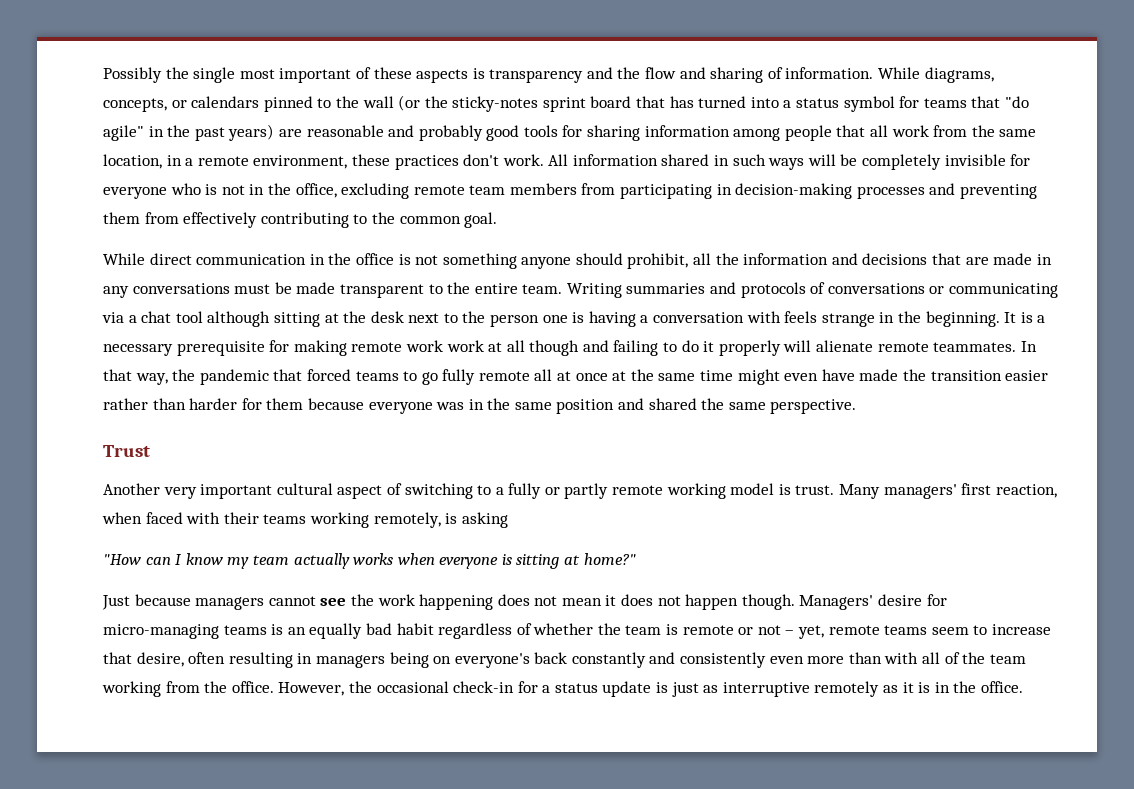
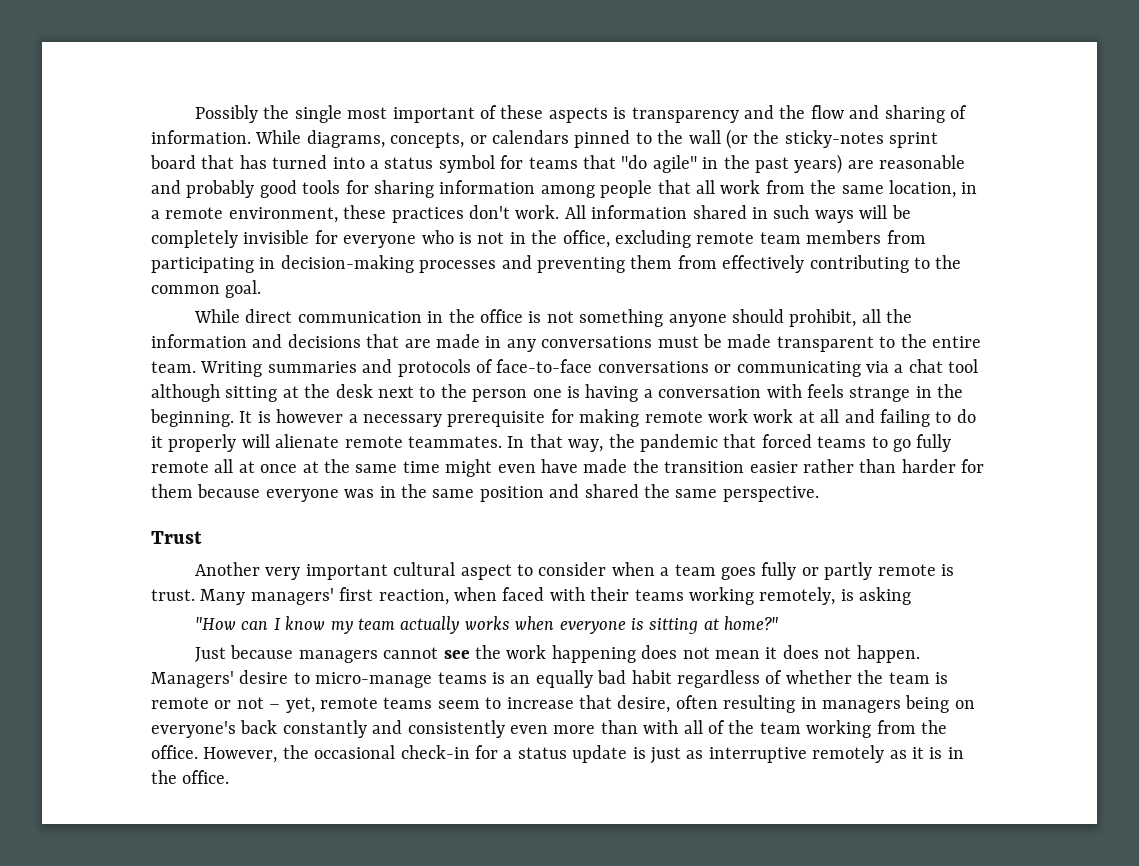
(826, 288) none -> [496,359,593,373] face-to-face
(1033, 317) none -> [276,409,344,423] however
[529,340,580,356] though -> (840, 416) none
[386,483,504,499] of switching to a -> [517,562,757,580] to consider when a team goes
[666,483,775,499] working model -> (936, 570) none
[685,594,947,610] [103,624,219,639] happen though. Managers' desire for micro-managing -> [856,645,920,663] [151,670,433,688] happen. Managers' desire to micro-manage

